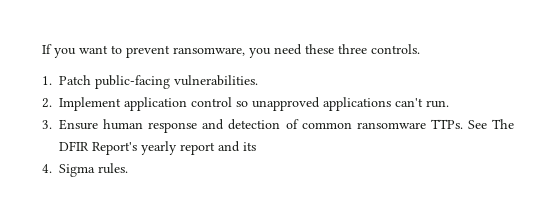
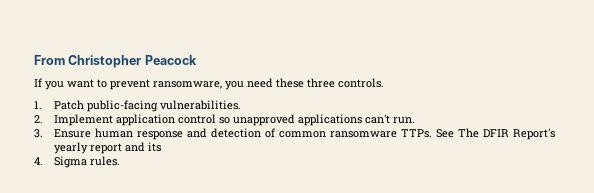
(42, 49) none -> [34,55,197,68] From Christopher Peacock //

